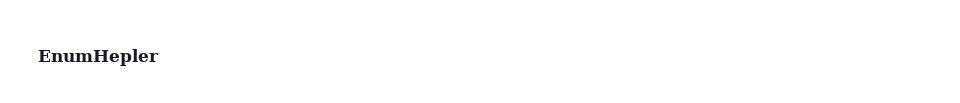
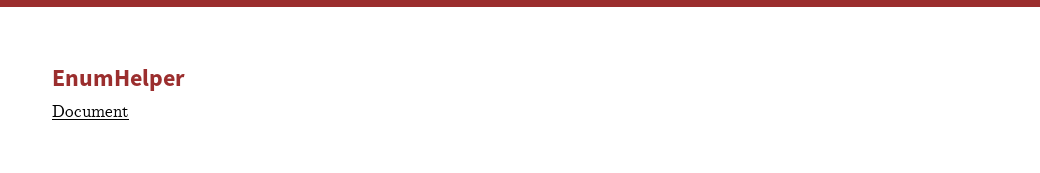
[38,49,159,66] EnumHepler -> [52,69,185,91] [52,105,129,117] EnumHelper // Document

